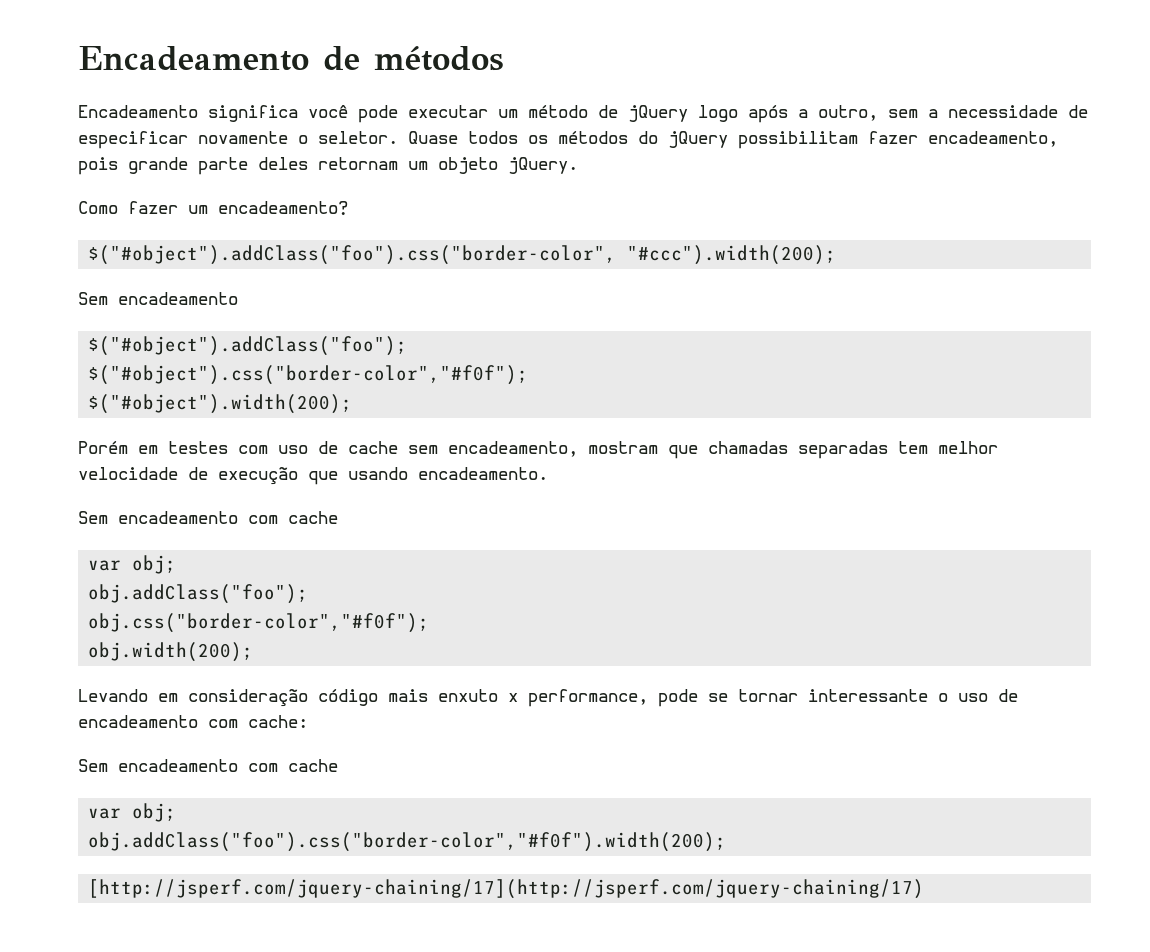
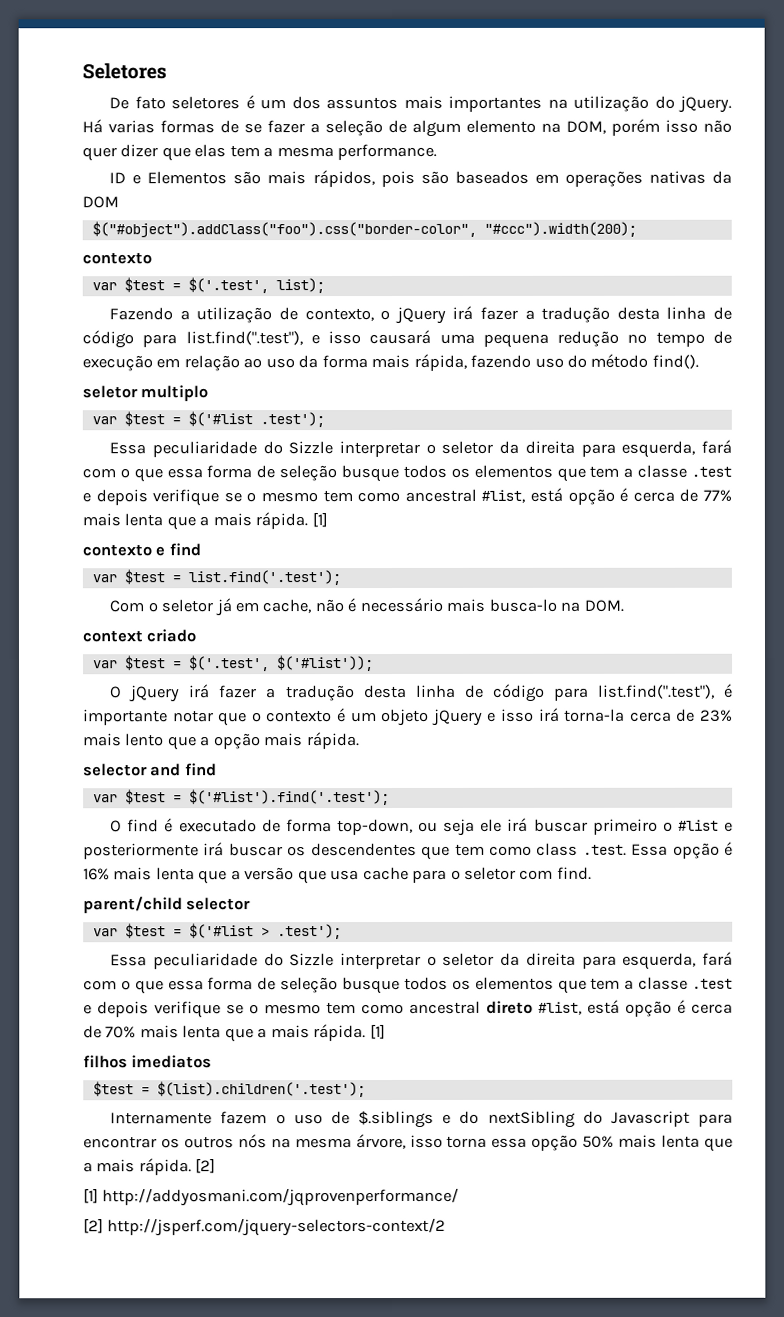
[78,46,504,71] [78,105,1088,123] [78,131,1058,149] [78,157,578,175] [78,201,348,216] [88,245,837,265] [78,292,238,305] [88,336,408,356] [88,365,529,385] [88,394,353,414] [78,441,998,459] [78,467,548,485] [78,511,338,524] [88,555,177,574] [88,584,309,604] [88,613,430,633] [88,642,254,662] [78,689,1018,707] [78,715,308,728] [78,759,338,772] [88,803,177,822] [88,832,727,852] [88,879,925,899] Encadeamento de métodos // Encadeamento significa você pode executar um método de jQuery logo após a outro, sem a necessidade de especificar novamente o seletor. Quase todos os métodos do jQuery possibilitam fazer encadeamento, pois grande parte deles retornam um objeto jQuery. // Como fazer um encadeamento? // $("#object").addClass("foo").css("border-color", "#ccc").width(200); // Sem encadeamento // $("#object").addClass("foo"); // $("#object").css("border-color","#f0f"); // $("#object").width(200); // Porém em testes com uso de cache sem encadeamento, mostram que chamadas separadas tem melhor velocidade de execução que usando encadeamento. // Sem encadeamento com cache // var obj; // obj.addClass("foo"); // obj.css("border-color","#f0f"); // obj.width(200); // Levando em consideração código mais enxuto x performance, pode se tornar interessante o uso de encadeamento com cache: // Sem encadeamento com cache // var obj; // obj.addClass("foo").css("border-color","#f0f").width(200); // [http://jsperf.com/jquery-chaining/17](http://jsperf.com/jquery-chaining/17) -> [82,63,167,80] [109,95,732,113] [82,118,732,137] [82,143,438,162] [109,170,732,188] [82,196,119,209] [91,220,637,238] [82,252,152,265] [91,277,325,294] [109,305,732,324] [82,329,732,349] [82,353,699,372] [82,385,209,402] [91,411,325,428] [109,439,732,458] [82,464,733,483] [82,487,733,507] [82,512,328,531] [82,543,201,557] [91,569,341,586] [109,597,624,617] [82,629,197,643] [92,655,374,672] [110,683,733,703] [83,707,734,727] [83,732,360,751] [83,763,217,777] [92,789,390,806] [110,817,734,836] [83,841,733,860] [83,866,592,885] [83,896,252,914] [92,923,342,940] [110,951,733,970] [83,976,734,995] [83,999,733,1019] [83,1024,386,1043] [83,1055,213,1069] [92,1081,366,1098] [110,1110,734,1129] [83,1133,734,1152] [83,1158,217,1176] [83,1187,460,1207] [83,1217,447,1237] Seletores // De fato seletores é um dos assuntos mais importantes na utilização do jQuery. Há varias formas de se fazer a seleção de algum elemento na DOM, porém isso não quer dizer que elas tem a mesma performance. // ID e Elementos são mais rápidos, pois são baseados em operações nativas da DOM // $("#object").addClass("foo").css("border-color", "#ccc").width(200); // contexto // var $test = $('.test', list); // Fazendo a utilização de contexto, o jQuery irá fazer a tradução desta linha de código para list.find(".test"), e isso causará uma pequena redução no tempo de execução em relação ao uso da forma mais rápida, fazendo uso do método find(). // seletor multiplo // var $test = $('#list .test'); // Essa peculiaridade do Sizzle interpretar o seletor da direita para esquerda, fará com o que essa forma de seleção busque todos os elementos que tem a classe .test e depois verifique se o mesmo tem como ancestral #list, está opção é cerca de 77% mais lenta que a mais rápida. [1] // contexto e find // var $test = list.find('.test'); // Com o seletor já em cache, não é necessário mais busca-lo na DOM. // context criado // var $test = $('.test', $('#list')); // O jQuery irá fazer a tradução desta linha de código para list.find(".test"), é importante notar que o contexto é um objeto jQuery e isso irá torna-la cerca de 23% mais lento que a opção mais rápida. // selector and find // var $test = $('#list').find('.test'); // O find é executado de forma top-down, ou seja ele irá buscar primeiro o #list e posteriormente irá buscar os descendentes que tem como class .test. Essa opção é 16% mais lenta que a versão que usa cache para o seletor com find. // parent/child selector // var $test = $('#list > .test'); // Essa peculiaridade do Sizzle interpretar o seletor da direita para esquerda, fará com o que essa forma de seleção busque todos os elementos que tem a classe .test e depois verifique se o mesmo tem como ancestral direto #list, está opção é cerca de 70% mais lenta que a mais rápida. [1] // filhos imediatos // $test = $(list).children('.test'); // Internamente fazem o uso de $.siblings e do nextSibling do Javascript para encontrar os outros nós na mesma árvore, isso torna essa opção 50% mais lenta que a mais rápida. [2] // [1] http://addyosmani.com/jqprovenperformance/ // [2] http://jsperf.com/jquery-selectors-context/2

